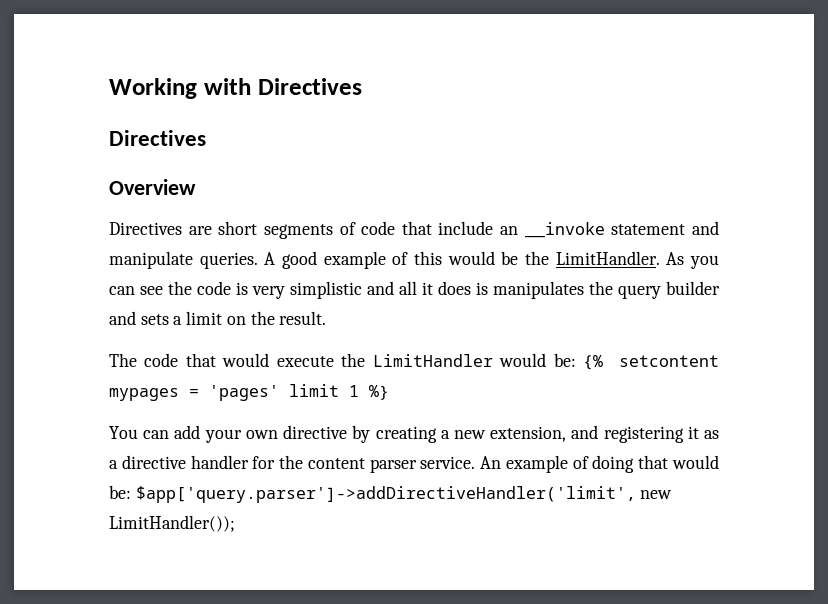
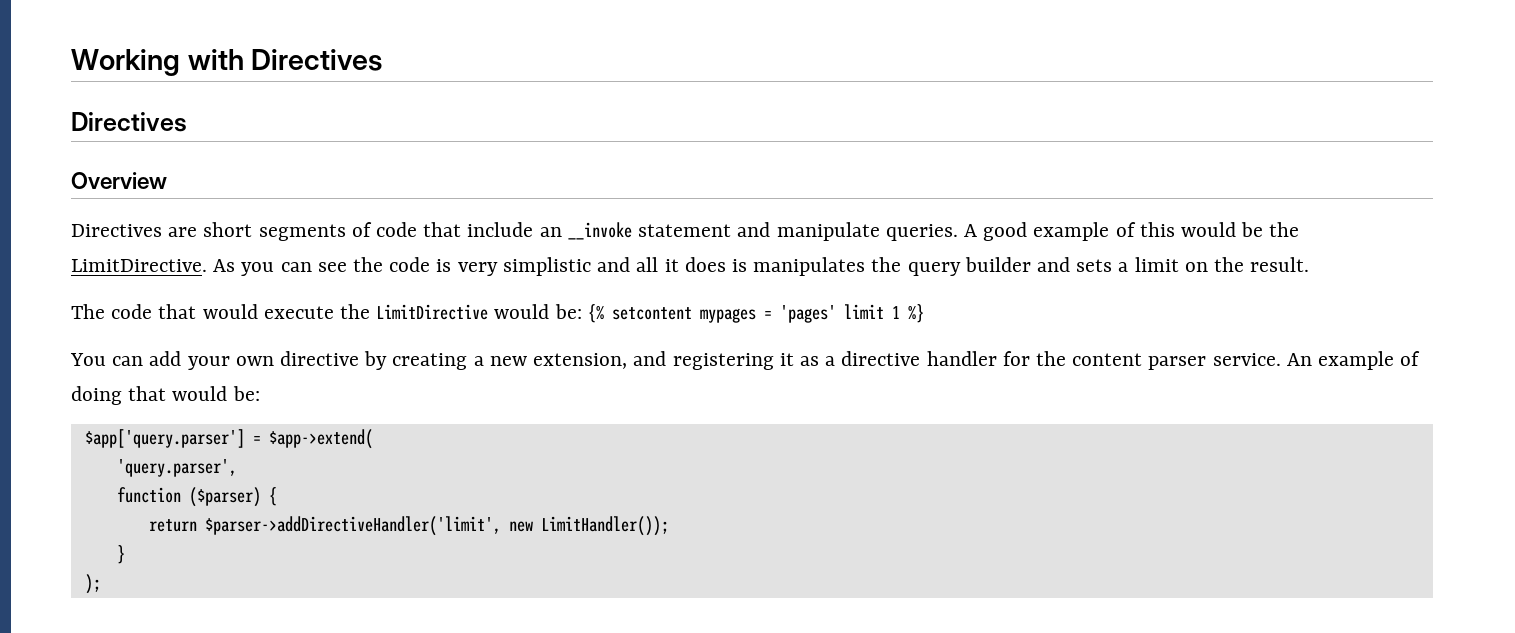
[555,251,660,265] LimitHandler. -> [71,259,207,272] LimitDirective.
[372,354,493,367] LimitHandler -> [376,304,489,320] LimitDirective
[135,486,636,503] $app['query.parser']->addDirectiveHandler('limit', -> [84,429,373,449] [116,459,237,477] [116,487,277,507] [148,516,501,536] // $app['query.parser'] = $app->extend( // 'query.parser', // function ($parser) { // return $parser->addDirectiveHandler('limit',
(235, 523) none -> [116,545,125,564] [84,574,101,594] // } // );

